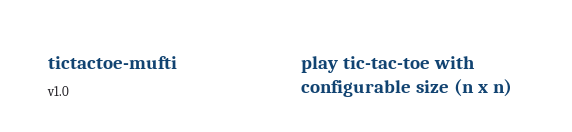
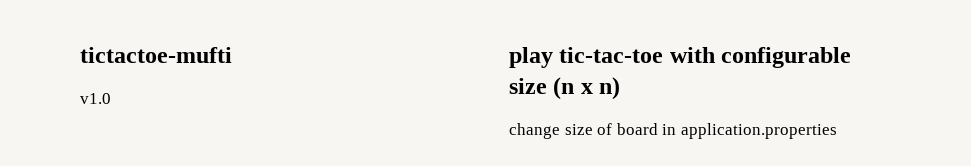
(512, 88) none -> [509,123,837,139] // change size of board in application.properties

